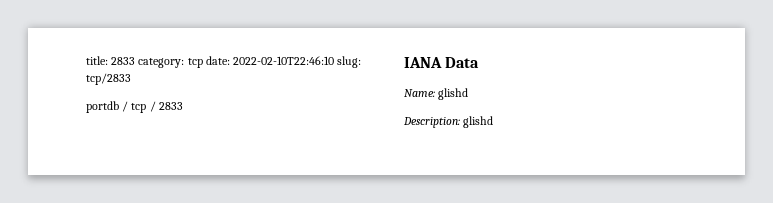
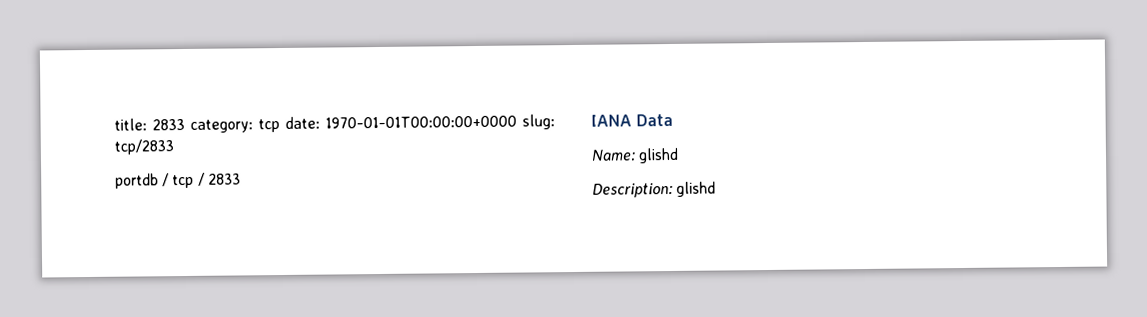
[233,56,335,65] 2022-02-10T22:46:10 -> [325,115,517,129] 1970-01-01T00:00:00+0000

